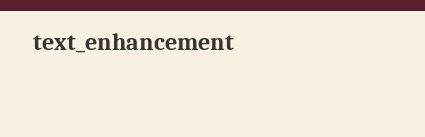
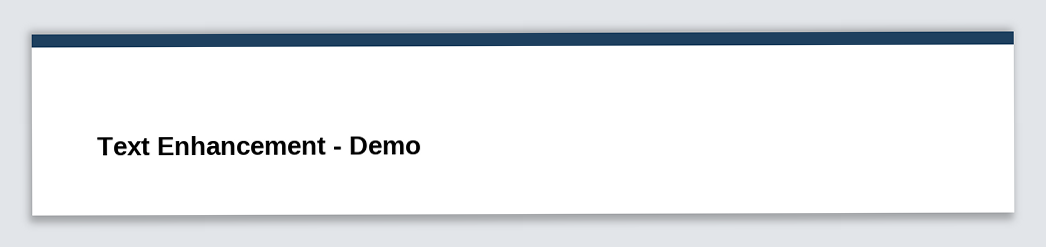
[33,33,234,53] text_enhancement -> [97,135,423,156] Text Enhancement - Demo

